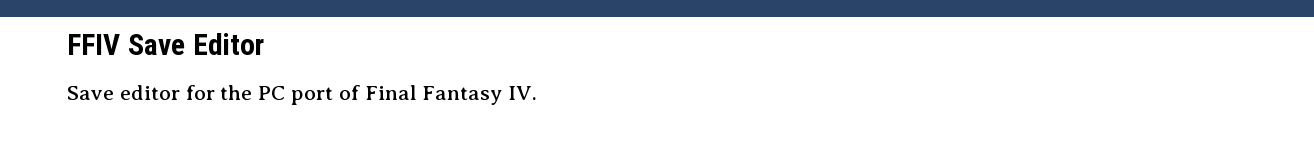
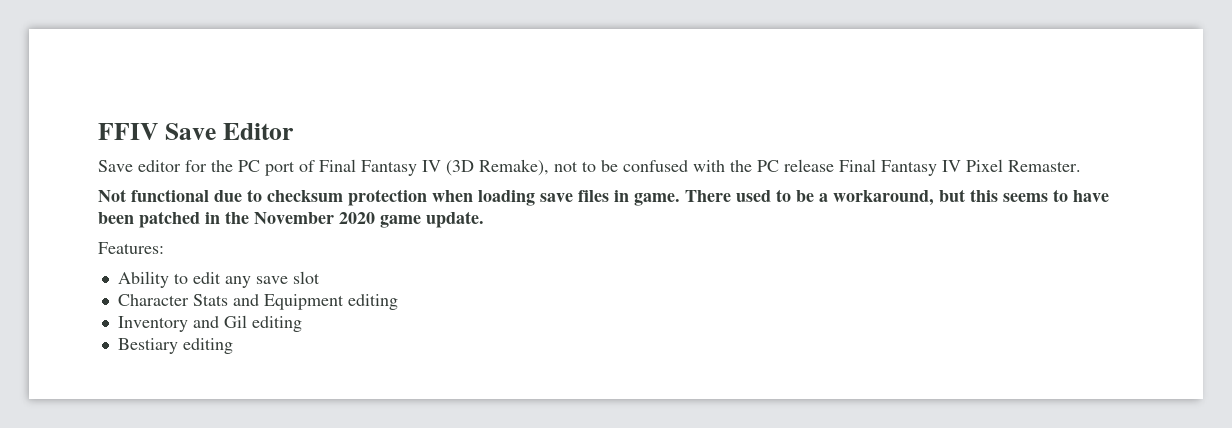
[508,86,538,100] IV. -> [422,159,1081,176] [98,189,1109,206] [98,211,484,228] [98,242,164,254] [117,271,320,288] [117,294,398,310] [117,315,302,332] [117,338,233,354] IV (3D Remake), not to be confused with the PC release Final Fantasy IV Pixel Remaster. // Not functional due to checksum protection when loading save files in game. There used to be a workaround, but this seems to have been patched in the November 2020 game update. // Features: // Ability to edit any save slot // Character Stats and Equipment editing // Inventory and Gil editing // Bestiary editing

